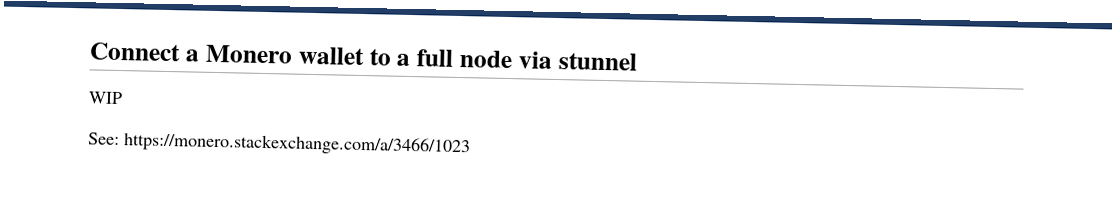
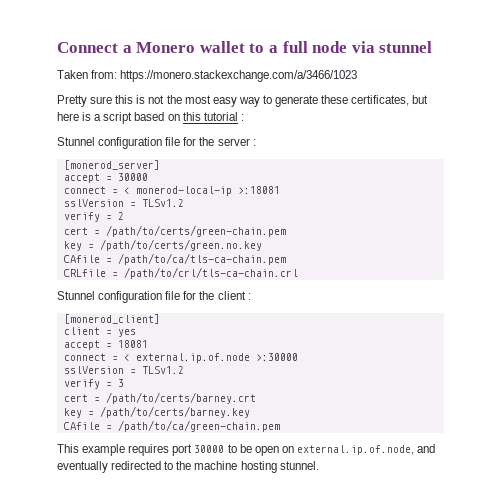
[88,91,123,105] [88,132,471,157] WIP // See: https://monero.stackexchange.com/a/3466/1023 -> [57,70,358,82] [57,95,429,107] [57,112,244,124] [57,137,256,149] [63,160,160,170] [63,173,148,183] [63,186,280,196] [63,199,184,207] [63,212,124,222] [63,225,286,237] [63,239,262,251] [63,253,286,265] [63,267,298,279] [57,291,251,303] [63,314,160,324] [63,327,136,337] [63,340,148,350] [63,353,298,363] [63,366,184,374] [63,379,124,389] [63,392,256,404] [63,406,250,418] [63,420,280,432] [57,444,436,456] [57,461,319,473] Taken from: https://monero.stackexchange.com/a/3466/1023 // Pretty sure this is not the most easy way to generate these certificates, but here is a script based on this tutorial : // Stunnel configuration file for the server : // [monerod_server] // accept = 30000 // connect = < monerod-local-ip >:18081 // sslVersion = TLSv1.2 // verify = 2 // cert = /path/to/certs/green-chain.pem // key = /path/to/certs/green.no.key // CAfile = /path/to/ca/tls-ca-chain.pem // CRLfile = /path/to/crl/tls-ca-chain.crl // Stunnel configuration file for the client : // [monerod_client] // client = yes // accept = 18081 // connect = < external.ip.of.node >:30000 // sslVersion = TLSv1.2 // verify = 3 // cert = /path/to/certs/barney.crt // key = /path/to/certs/barney.key // CAfile = /path/to/ca/green-chain.pem // This example requires port 30000 to be open on external.ip.of.node, and eventually redirected to the machine hosting stunnel.

